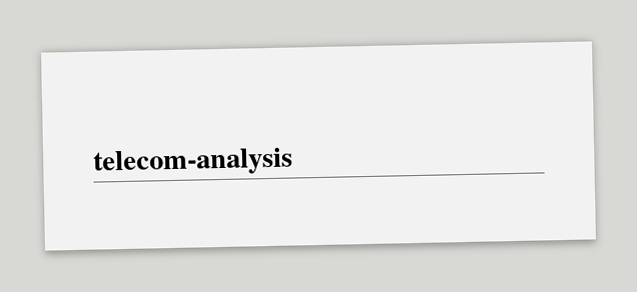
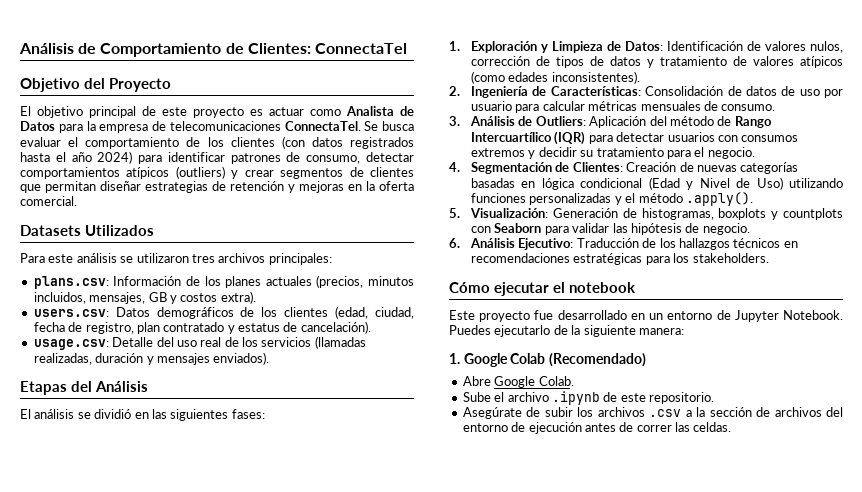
[93,147,293,177] telecom-analysis -> [19,43,407,57] [20,78,171,92] [20,106,414,118] [20,121,414,133] [20,136,414,149] [20,151,414,164] [20,166,414,179] [20,181,414,193] [20,196,77,206] [20,225,154,236] [20,253,332,265] [33,275,414,289] [33,291,256,304] [33,306,415,319] [33,321,371,334] [33,336,366,350] [33,352,270,365] [20,381,148,395] [20,409,265,421] [449,41,843,53] [471,56,843,68] [471,71,640,84] [449,86,843,98] [471,101,776,113] [449,116,772,128] [471,131,799,145] [471,147,755,159] [449,162,799,174] [471,177,843,190] [471,192,753,206] [449,208,843,220] [471,223,750,235] [449,238,798,250] [471,253,769,265] [449,282,636,296] [449,310,843,322] [449,325,684,337] [449,353,646,367] [462,376,574,388] [462,391,714,405] [462,407,843,419] [462,422,732,434] Análisis de Comportamiento de Clientes: ConnectaTel // Objetivo del Proyecto // El objetivo principal de este proyecto es actuar como Analista de Datos para la empresa de telecomunicaciones ConnectaTel. Se busca evaluar el comportamiento de los clientes (con datos registrados hasta el año 2024) para identificar patrones de consumo, detectar comportamientos atípicos (outliers) y crear segmentos de clientes que permitan diseñar estrategias de retención y mejoras en la oferta comercial. // Datasets Utilizados // Para este análisis se utilizaron tres archivos principales: // plans.csv: Información de los planes actuales (precios, minutos incluidos, mensajes, GB y costos extra). // users.csv: Datos demográficos de los clientes (edad, ciudad, fecha de registro, plan contratado y estatus de cancelación). // usage.csv: Detalle del uso real de los servicios (llamadas realizadas, duración y mensajes enviados). // Etapas del Análisis // El análisis se dividió en las siguientes fases: // 1. Exploración y Limpieza de Datos: Identificación de valores nulos, corrección de tipos de datos y tratamiento de valores atípicos (como edades inconsistentes). // 2. Ingeniería de Características: Consolidación de datos de uso por usuario para calcular métricas mensuales de consumo. // 3. Análisis de Outliers: Aplicación del método de Rango Intercuartílico (IQR) para detectar usuarios con consumos extremos y decidir su tratamiento para el negocio. // 4. Segmentación de Clientes: Creación de nuevas categorías basadas en lógica condicional (Edad y Nivel de Uso) utilizando funciones personalizadas y el método .apply(). // 5. Visualización: Generación de histogramas, boxplots y countplots con Seaborn para validar las hipótesis de negocio. // 6. Análisis Ejecutivo: Traducción de los hallazgos técnicos en recomendaciones estratégicas para los stakeholders. // Cómo ejecutar el notebook // Este proyecto fue desarrollado en un entorno de Jupyter Notebook. Puedes ejecutarlo de la siguiente manera: // 1. Google Colab (Recomendado) // Abre Google Colab. // Sube el archivo .ipynb de este repositorio. // Asegúrate de subir los archivos .csv a la sección de archivos del entorno de ejecución antes de correr las celdas.

